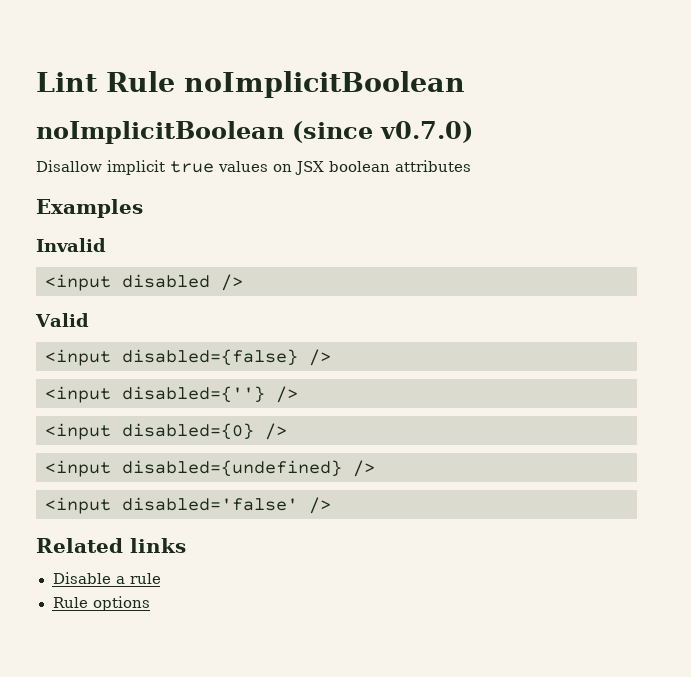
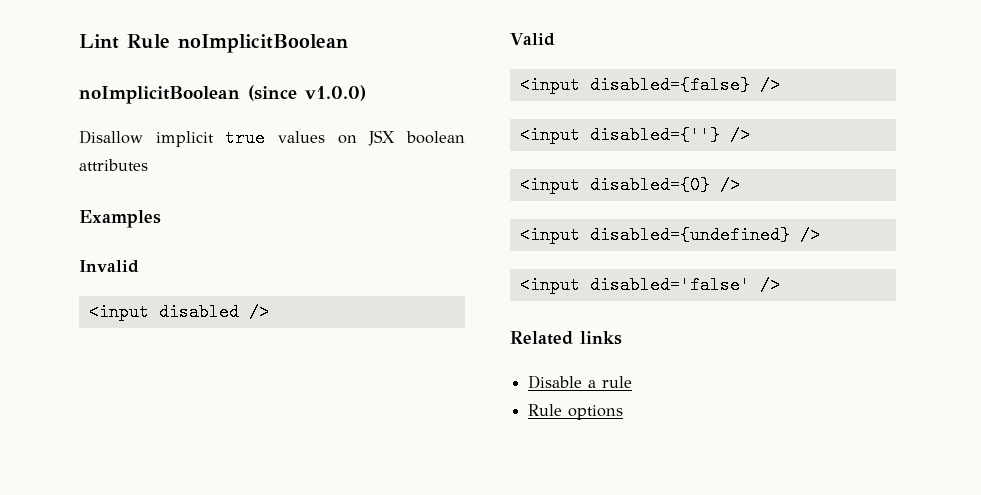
[380,121,473,143] v0.7.0) -> [305,85,366,101] v1.0.0)

